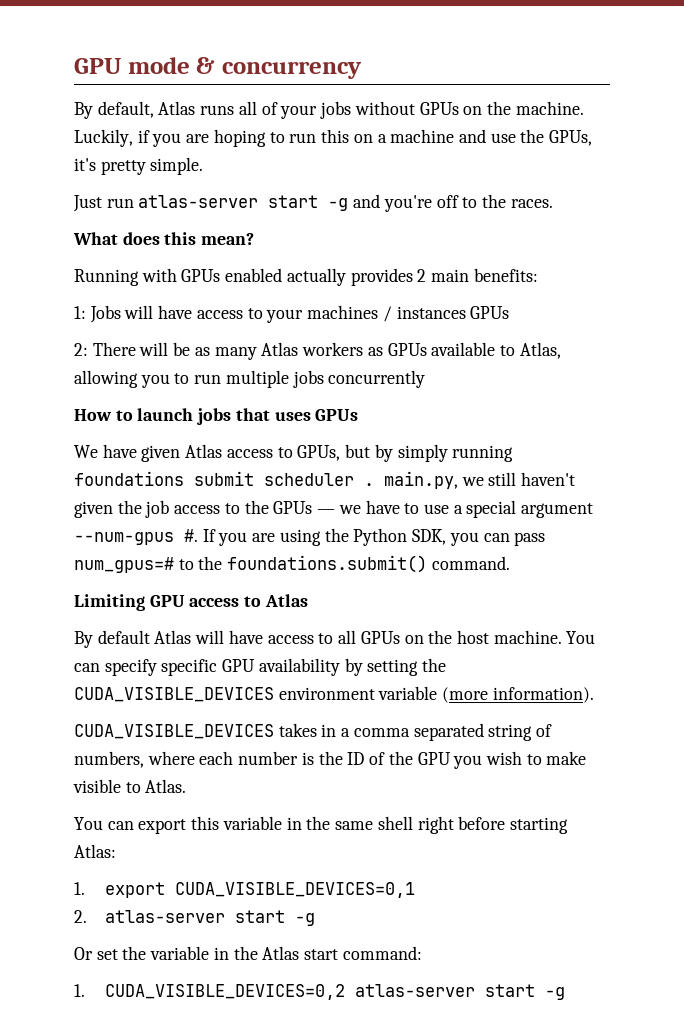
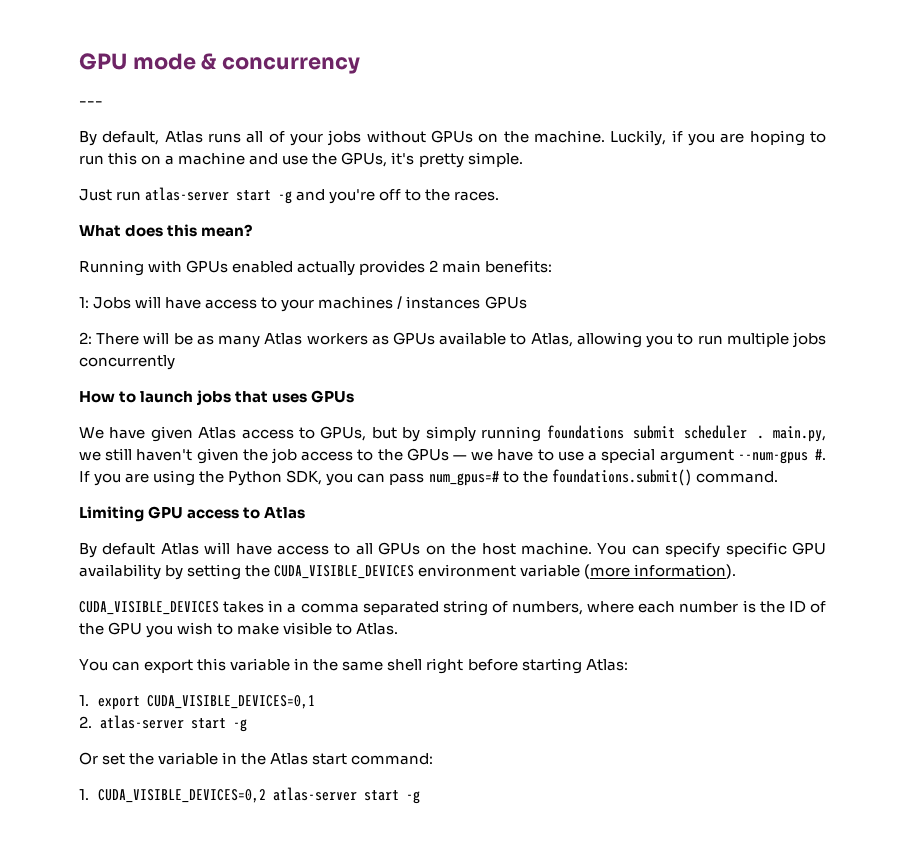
(362, 70) none -> [79,101,103,106] // ---

